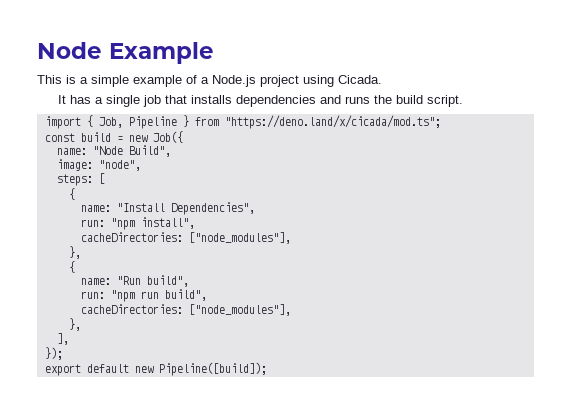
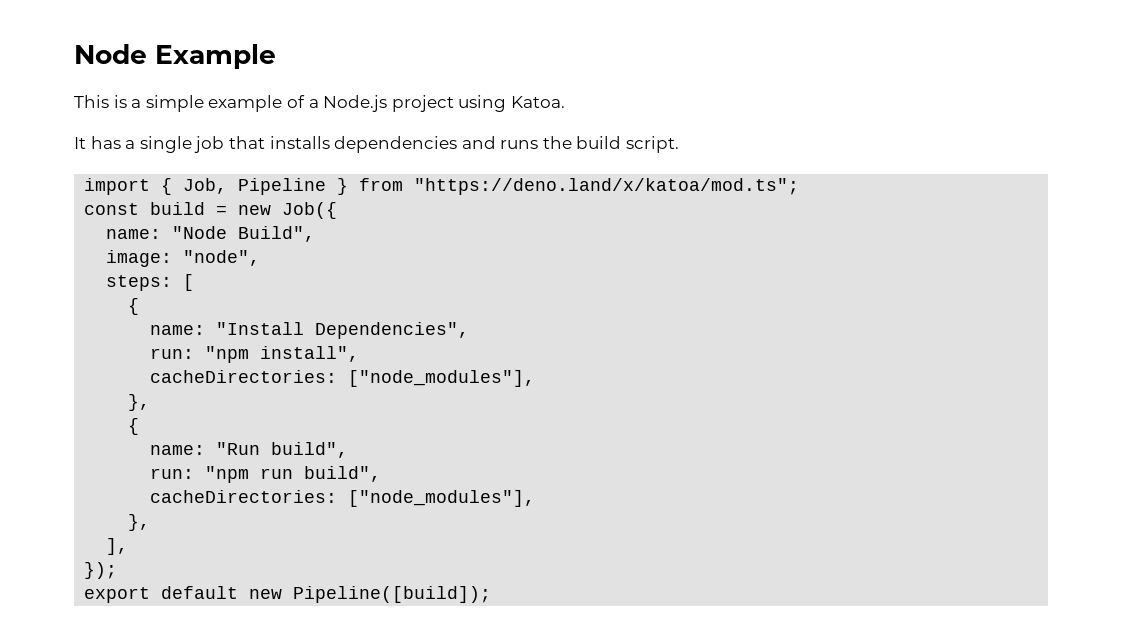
[338,75,382,84] Cicada. -> [510,96,565,108] Katoa.
[224,115,441,129] "https://deno.land/x/cicada/mod.ts"; -> [414,178,800,195] "https://deno.land/x/katoa/mod.ts";

